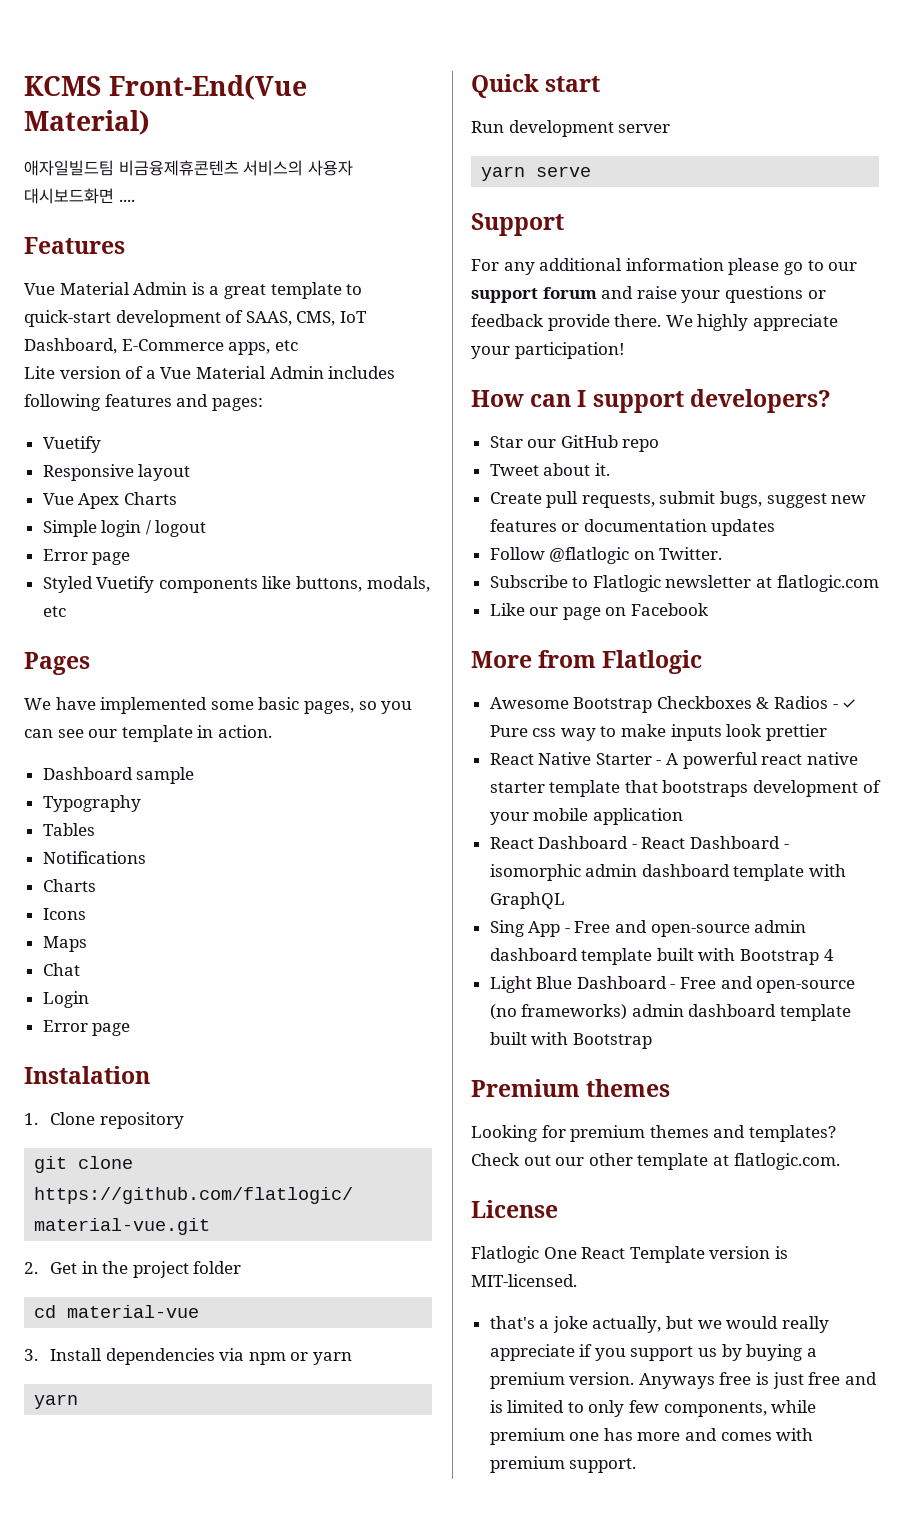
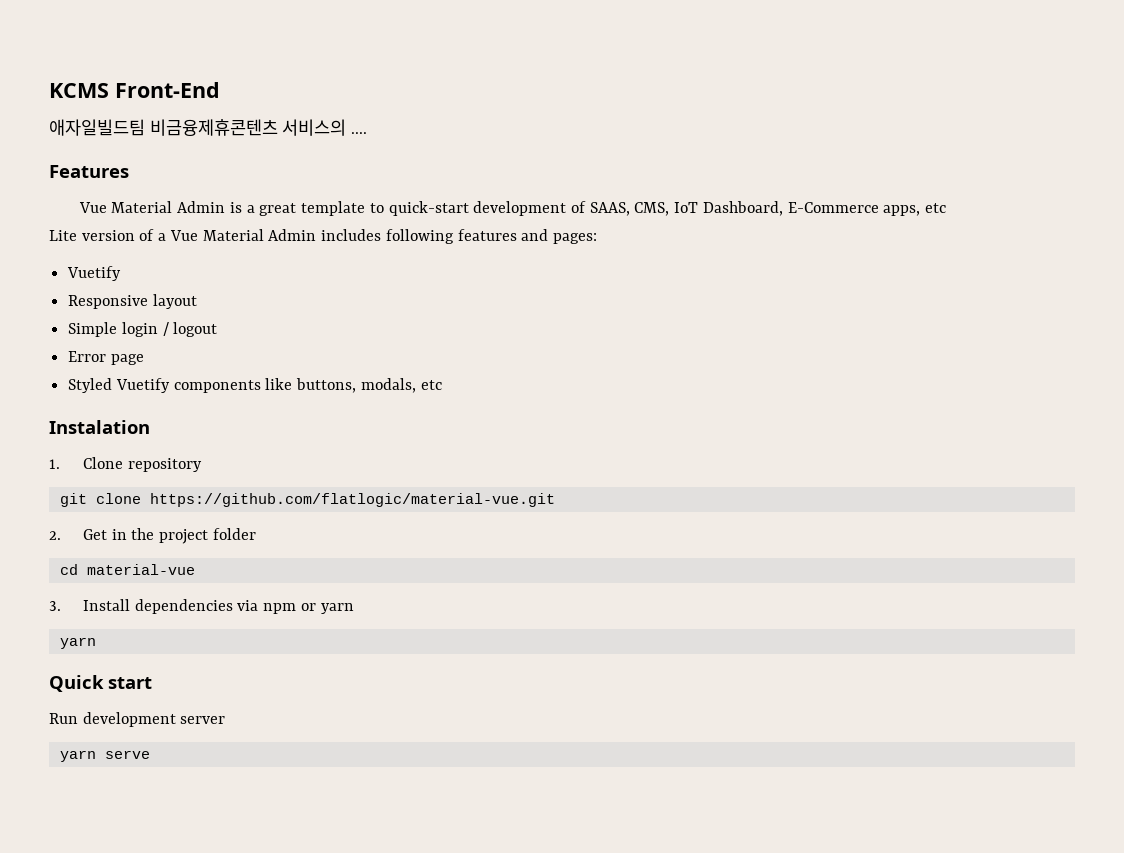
[109,75,308,100] [24,110,150,135] Front-End(Vue Material) -> [115,82,220,98] Front-End
[307,160,353,176] [24,188,114,204] 사용자 대시보드화면 -> (347, 127) none
[42,492,177,509] // Vue Apex Charts -> (197, 301) none
[24,652,90,675] [24,697,413,714] [24,725,272,742] [42,767,195,784] [42,795,141,812] [42,823,95,836] [42,851,146,864] [42,879,96,892] [42,908,86,920] [42,936,87,952] [42,963,80,976] [42,991,89,1008] [42,1020,131,1036] // Pages // We have implemented some basic pages, so you can see our template in action. // Dashboard sample // Typography // Tables // Notifications // Charts // Icons // Maps // Chat // Login // Error page -> (442, 385) none
[471,213,564,236] [471,258,858,275] [471,286,826,303] [471,314,838,331] [471,342,625,359] [471,389,831,413] [489,435,660,452] [489,463,610,476] [489,491,867,508] [489,519,776,536] [489,547,723,564] [489,575,879,592] [489,603,709,620] [471,650,703,674] [489,696,857,713] [489,724,827,741] [489,752,858,769] [489,780,881,797] [489,808,683,825] [489,836,789,849] [489,864,847,881] [489,892,565,909] [489,920,807,937] [489,948,834,965] [489,976,856,993] [489,1004,852,1021] [489,1032,652,1049] [471,1079,671,1097] [471,1125,836,1142] [471,1153,840,1170] [471,1200,558,1218] [471,1246,788,1263] [471,1274,577,1287] [489,1316,829,1333] [489,1344,817,1361] [489,1372,877,1389] [489,1400,817,1417] [489,1428,814,1445] [489,1456,637,1473] // Support // For any additional information please go to our support forum and raise your questions or feedback provide there. We highly appreciate your participation! // How can I support developers? // Star our GitHub repo // Tweet about it. // Create pull requests, submit bugs, suggest new features or documentation updates // Follow @flatlogic on Twitter. // Subscribe to Flatlogic newsletter at flatlogic.com // Like our page on Facebook // More from Flatlogic // Awesome Bootstrap Checkboxes & Radios - ✓ Pure css way to make inputs look prettier // React Native Starter - A powerful react native starter template that bootstraps development of your mobile application // React Dashboard - React Dashboard - isomorphic admin dashboard template with GraphQL // Sing App - Free and open-source admin dashboard template built with Bootstrap 4 // Light Blue Dashboard - Free and open-source (no frameworks) admin dashboard template built with Bootstrap // Premium themes // Looking for premium themes and templates? Check out our other template at flatlogic.com. // License // Flatlogic One React Template version is MIT-licensed. // that's a joke actually, but we would really appreciate if you support us by buying a premium version. Anyways free is just free and is limited to only few components, while premium one has more and comes with premium support. -> (150, 754) none

